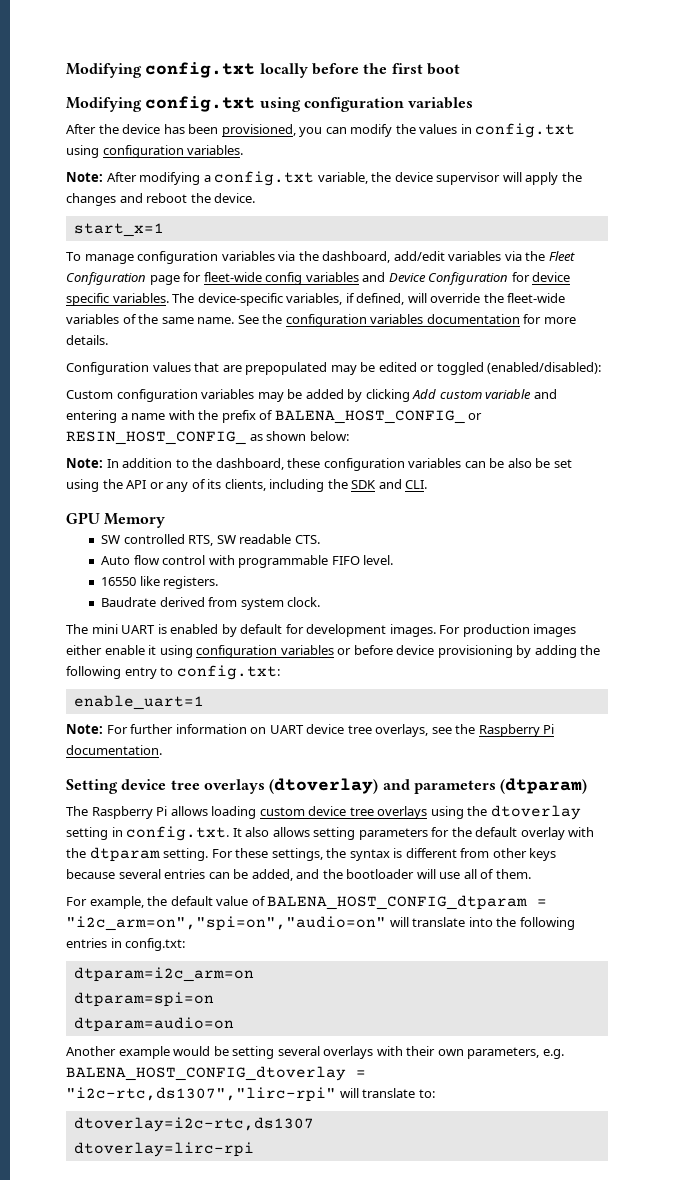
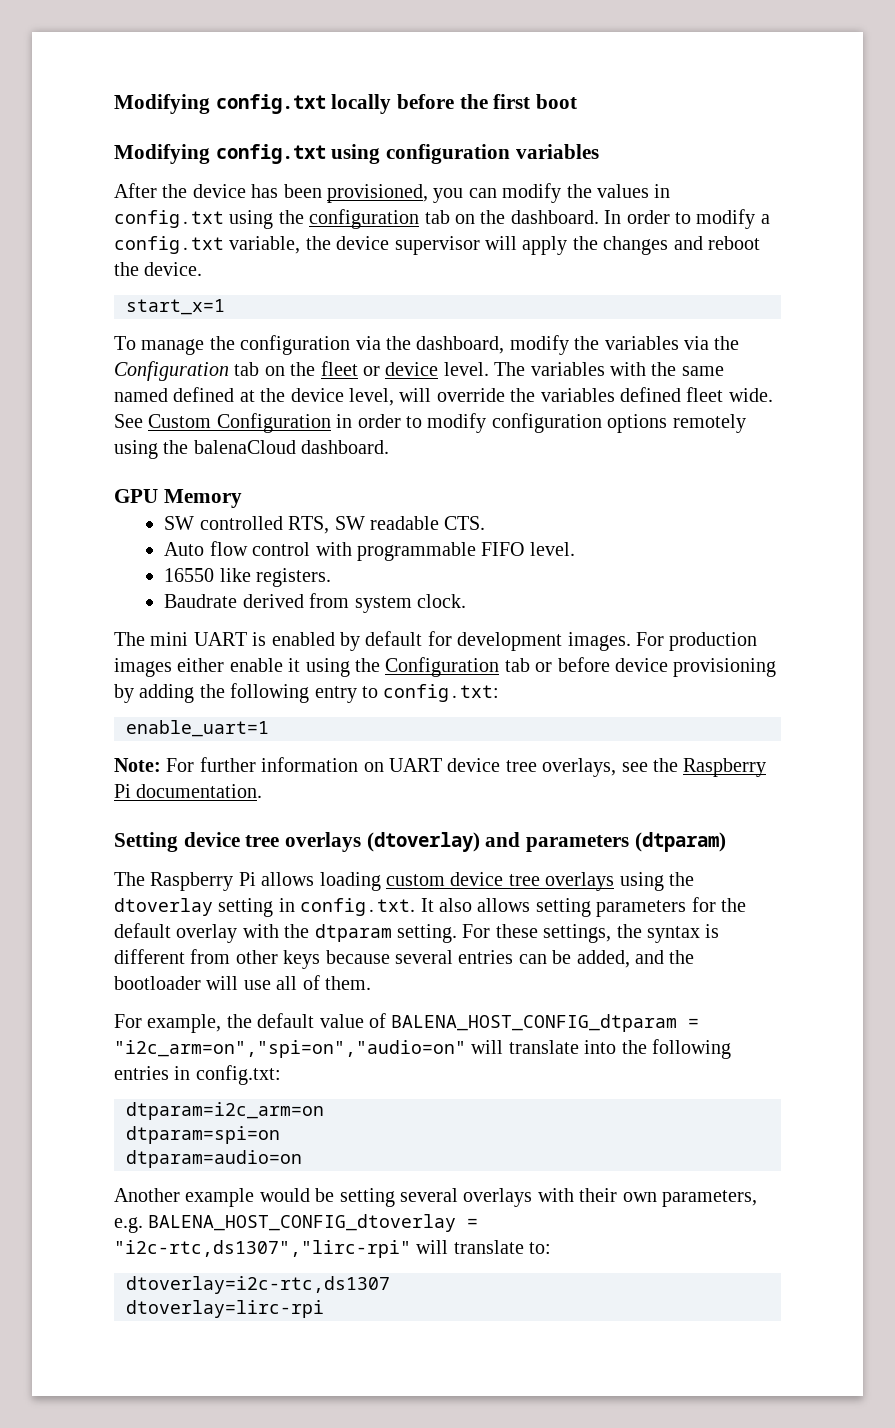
[102,145,244,158] [66,172,201,185] configuration variables. // Note: After modifying -> [278,209,756,229] the configuration tab on the dashboard. In order to modify
[137,251,575,264] [66,272,571,285] [66,293,566,306] [66,314,576,327] [66,335,108,345] [66,362,602,375] [66,389,557,402] [66,410,483,424] [66,431,349,445] [66,458,572,471] [66,479,428,492] configuration variables via the dashboard, add/edit variables via the Fleet Configuration page for fleet-wide config variables and Device Configuration for device specific variables. The device-specific variables, if defined, will override the fleet-wide variables of the same name. See the configuration variables documentation for more details. // Configuration values that are prepopulated may be edited or toggled (enabled/disabled): // Custom configuration variables may be added by clicking Add custom variable and entering a name with the prefix of BALENA_HOST_CONFIG_ or RESIN_HOST_CONFIG_ as shown below: // Note: In addition to the dashboard, these configuration variables can be also be set using the API or any of its clients, including the SDK and CLI. -> [209,335,740,355] [114,361,724,381] [114,387,773,406] [114,413,746,433] [114,440,390,459] the configuration via the dashboard, modify the variables via the Configuration tab on the fleet or device level. The variables with the same named defined at the device level, will override the variables defined fleet wide. See Custom Configuration in order to modify configuration options remotely using the balenaCloud dashboard.
[196,645,334,658] configuration variables -> [355,657,530,677] the Configuration tab

